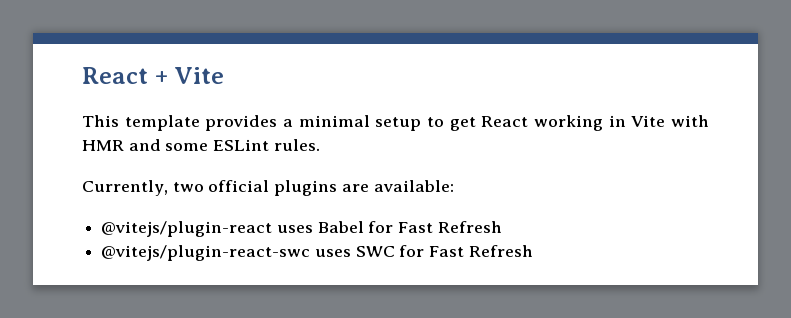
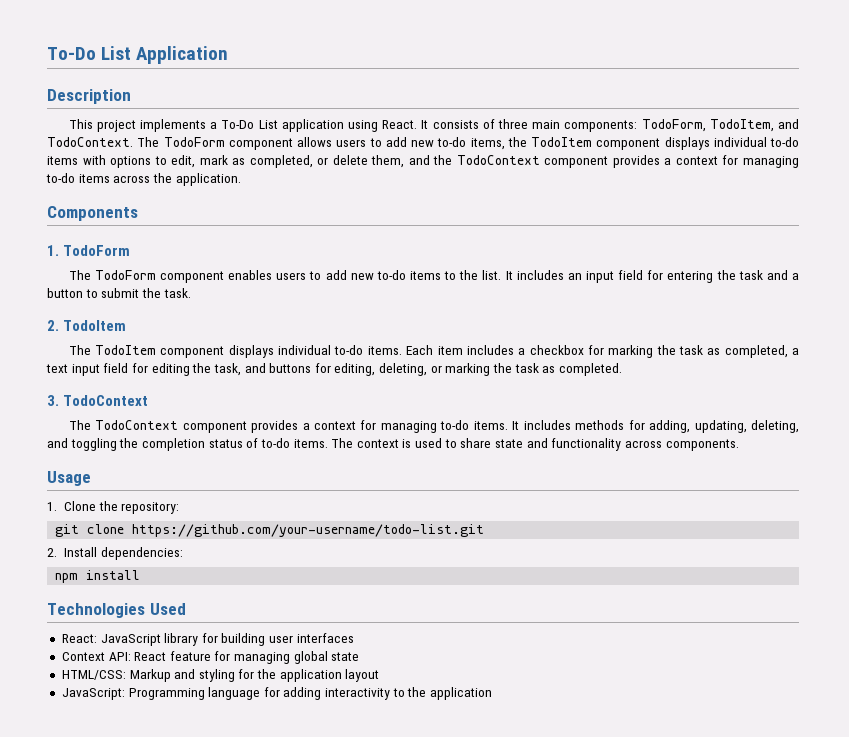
[82,67,225,84] [82,115,709,131] [82,139,320,151] [82,180,454,196] [101,221,502,237] [101,245,533,261] React + Vite // This template provides a minimal setup to get React working in Vite with HMR and some ESLint rules. // Currently, two official plugins are available: // @vitejs/plugin-react uses Babel for Fast Refresh // @vitejs/plugin-react-swc uses SWC for Fast Refresh -> [47,46,229,64] [47,89,131,104] [68,119,799,132] [47,137,799,150] [47,155,799,168] [46,173,241,186] [47,206,138,221] [47,245,131,256] [68,270,800,283] [47,288,191,298] [47,320,127,331] [68,345,799,358] [46,363,622,376] [47,395,149,406] [68,420,799,433] [47,438,739,451] [47,471,91,486] [47,501,180,514] [55,524,485,537] [47,547,183,560] [55,570,141,583] [47,603,186,618] [61,633,354,646] [61,651,360,664] [61,669,380,682] [61,687,493,700] To-Do List Application // Description // This project implements a To-Do List application using React. It consists of three main components: TodoForm, TodoItem, and TodoContext. The TodoForm component allows users to add new to-do items, the TodoItem component displays individual to-do items with options to edit, mark as completed, or delete them, and the TodoContext component provides a context for managing to-do items across the application. // Components // 1. TodoForm // The TodoForm component enables users to add new to-do items to the list. It includes an input field for entering the task and a button to submit the task. // 2. TodoItem // The TodoItem component displays individual to-do items. Each item includes a checkbox for marking the task as completed, a text input field for editing the task, and buttons for editing, deleting, or marking the task as completed. // 3. TodoContext // The TodoContext component provides a context for managing to-do items. It includes methods for adding, updating, deleting, and toggling the completion status of to-do items. The context is used to share state and functionality across components. // Usage // 1. Clone the repository: // git clone https://github.com/your-username/todo-list.git // 2. Install dependencies: // npm install // Technologies Used // React: JavaScript library for building user interfaces // Context API: React feature for managing global state // HTML/CSS: Markup and styling for the application layout // JavaScript: Programming language for adding interactivity to the application

